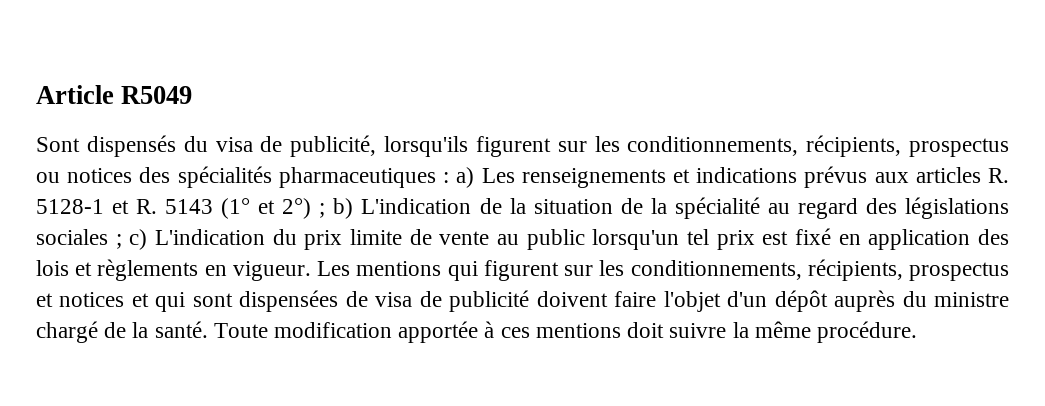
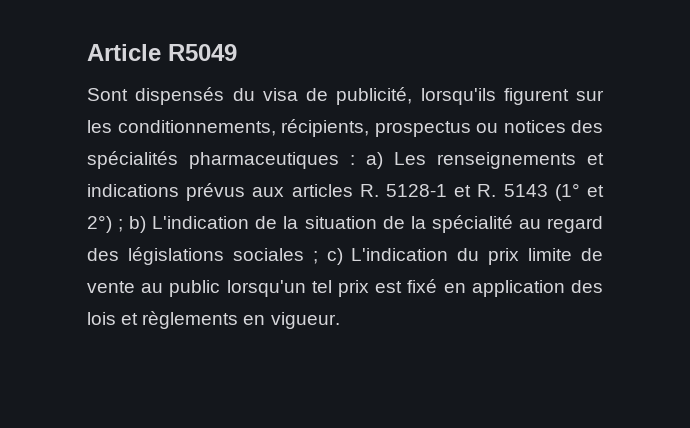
[317,259,1010,281] [36,290,1010,312] [36,321,917,343] Les mentions qui figurent sur les conditionnements, récipients, prospectus et notices et qui sont dispensées de visa de publicité doivent faire l'objet d'un dépôt auprès du ministre chargé de la santé. Toute modification apportée à ces mentions doit suivre la même procédure. -> (340, 320) none

